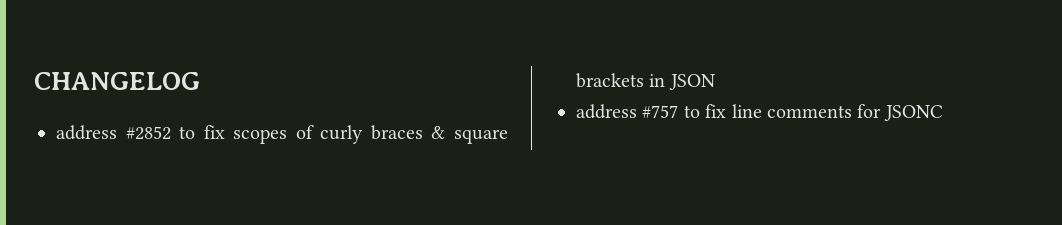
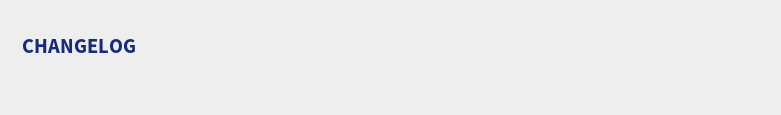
[56,125,508,144] [576,73,715,90] [576,104,943,121] // address #2852 to fix scopes of curly braces & square brackets in JSON // address #757 to fix line comments for JSONC -> (136, 46) none

